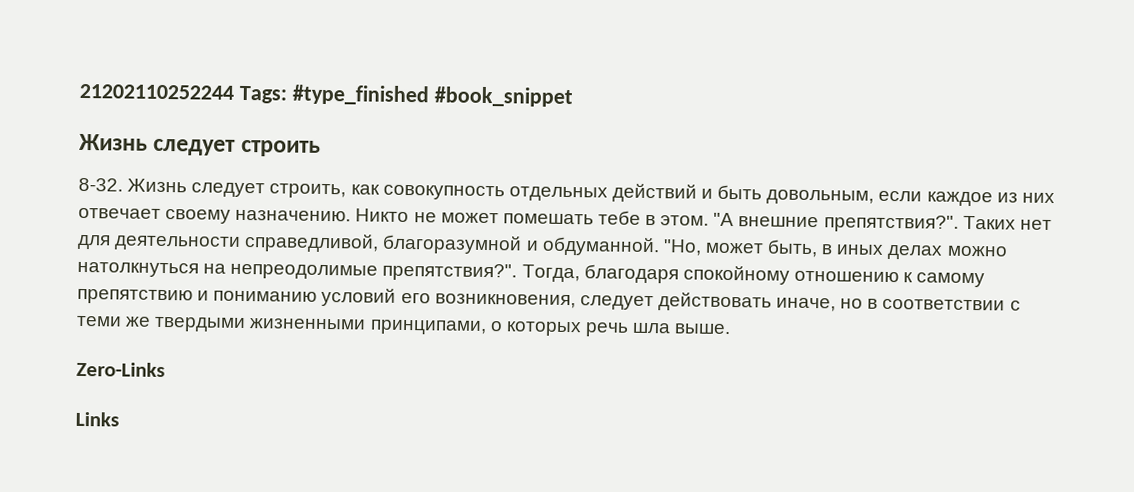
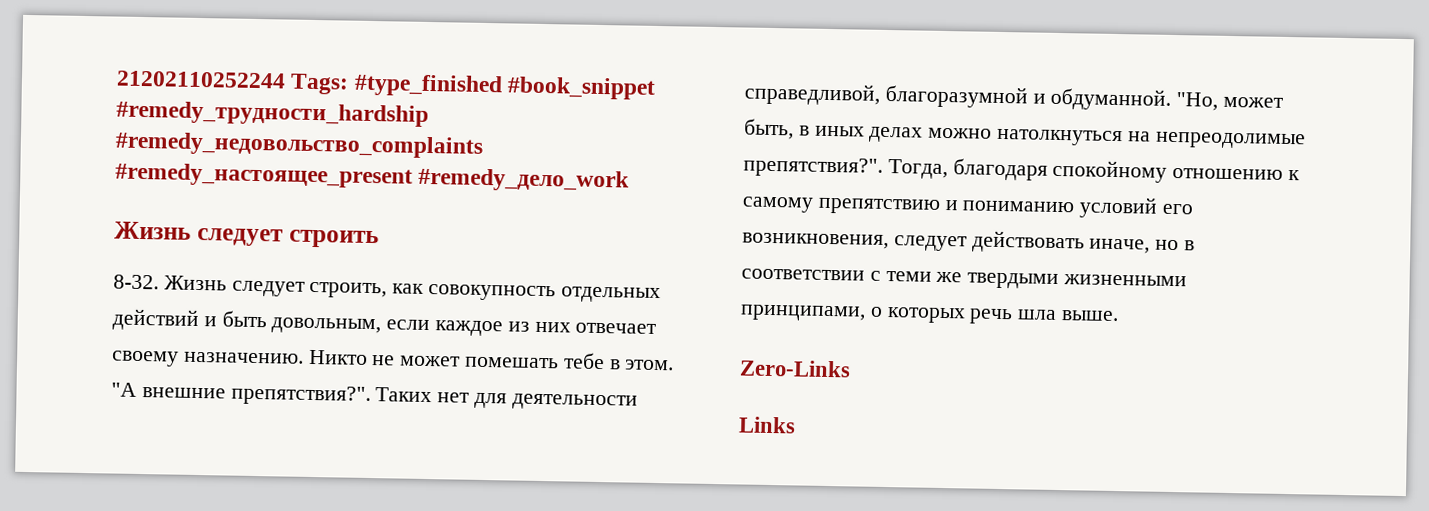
(573, 97) none -> [116,100,429,127] [115,131,484,159] [115,162,631,193] #remedy_трудности_hardship #remedy_недовольство_complaints #remedy_настоящее_present #remedy_дело_work

